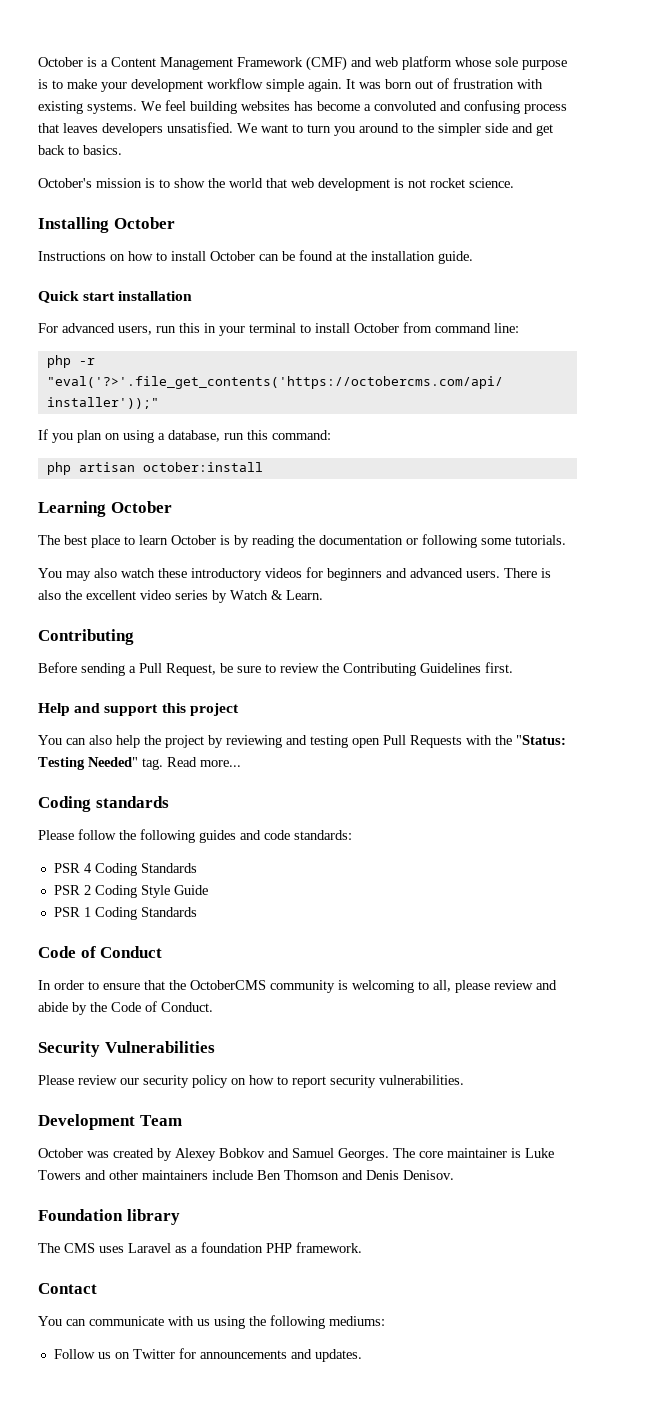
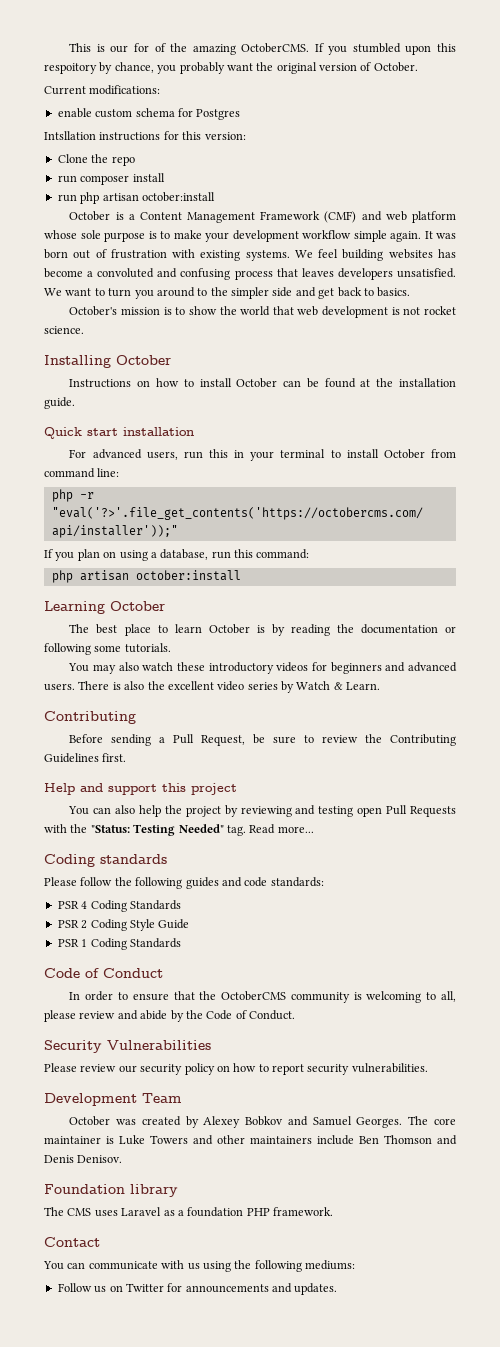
(38, 62) none -> [69,43,457,55] [44,62,418,74] [44,85,161,95] [57,108,241,120] [44,131,246,141] [57,154,135,166] [57,173,165,185] [57,192,215,204] This is our for of the amazing OctoberCMS. If you stumbled upon this respoitory by chance, you probably want the original version of October. // Current modifications: // enable custom schema for Postgres // Intsllation instructions for this version: // Clone the repo // run composer install // run php artisan october:install //

